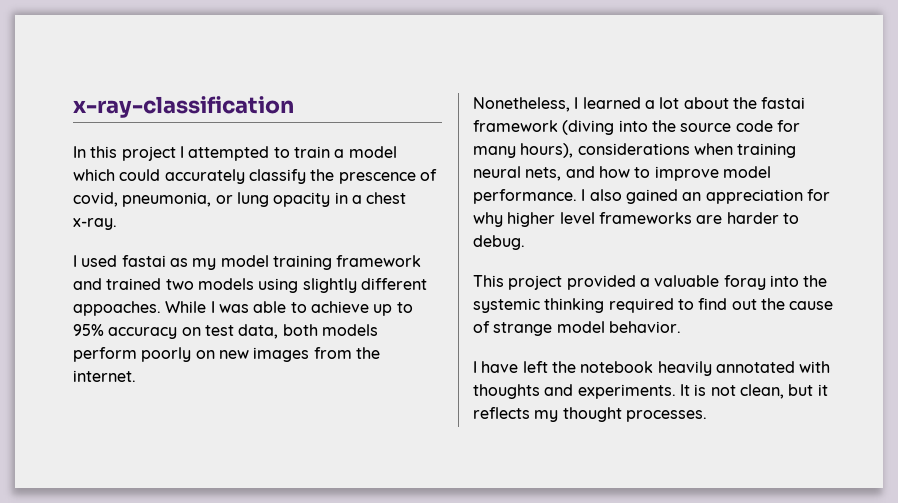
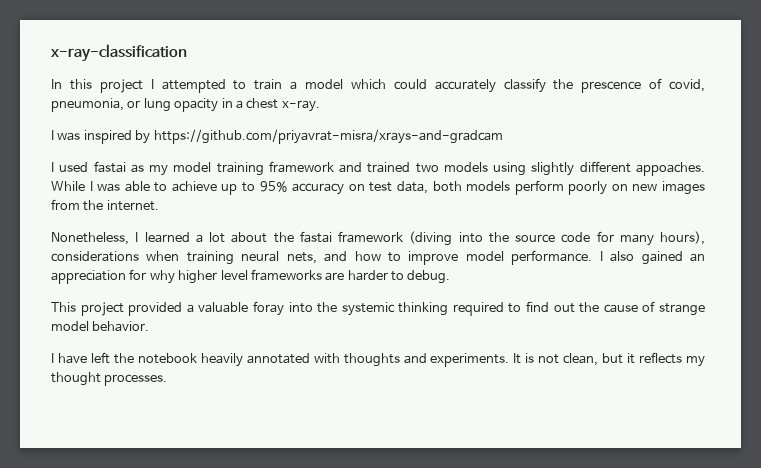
(117, 224) none -> [51,129,503,144] // I was inspired by https://github.com/priyavrat-misra/xrays-and-gradcam

